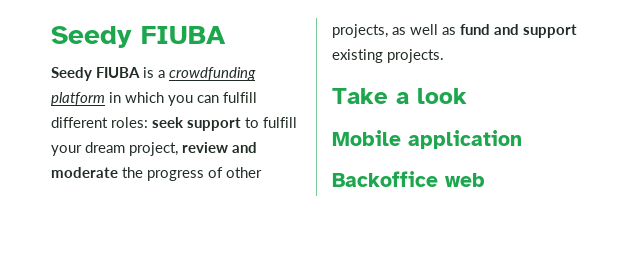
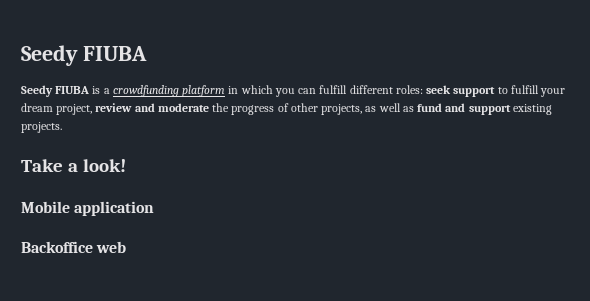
[417,88,467,104] look -> [82,159,126,172] look!

